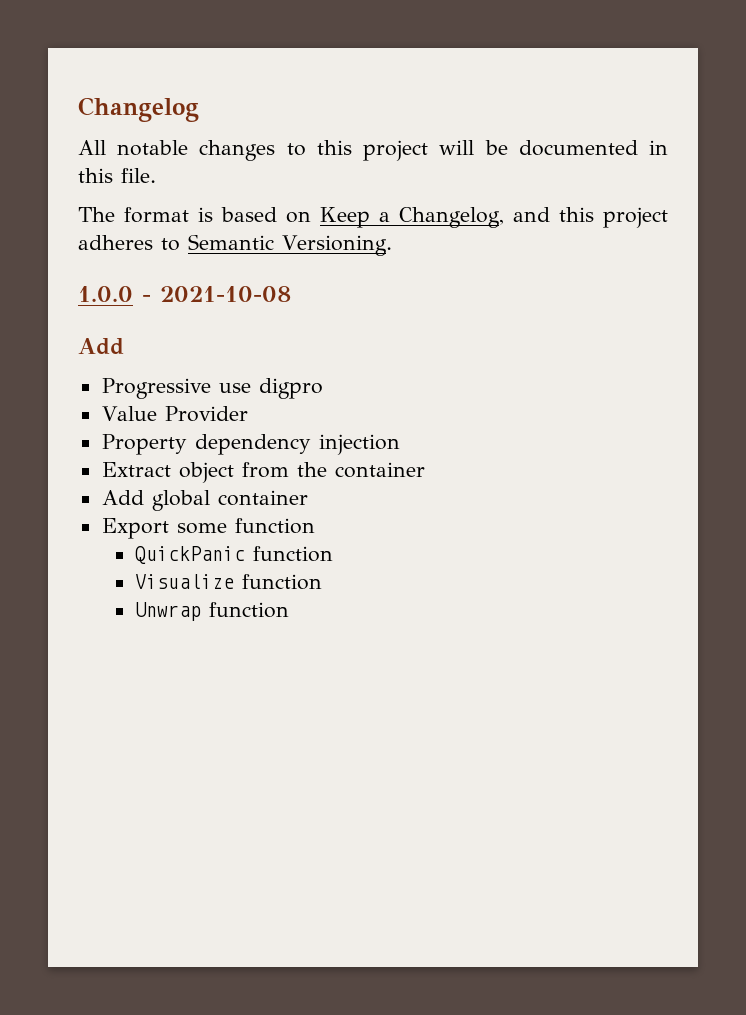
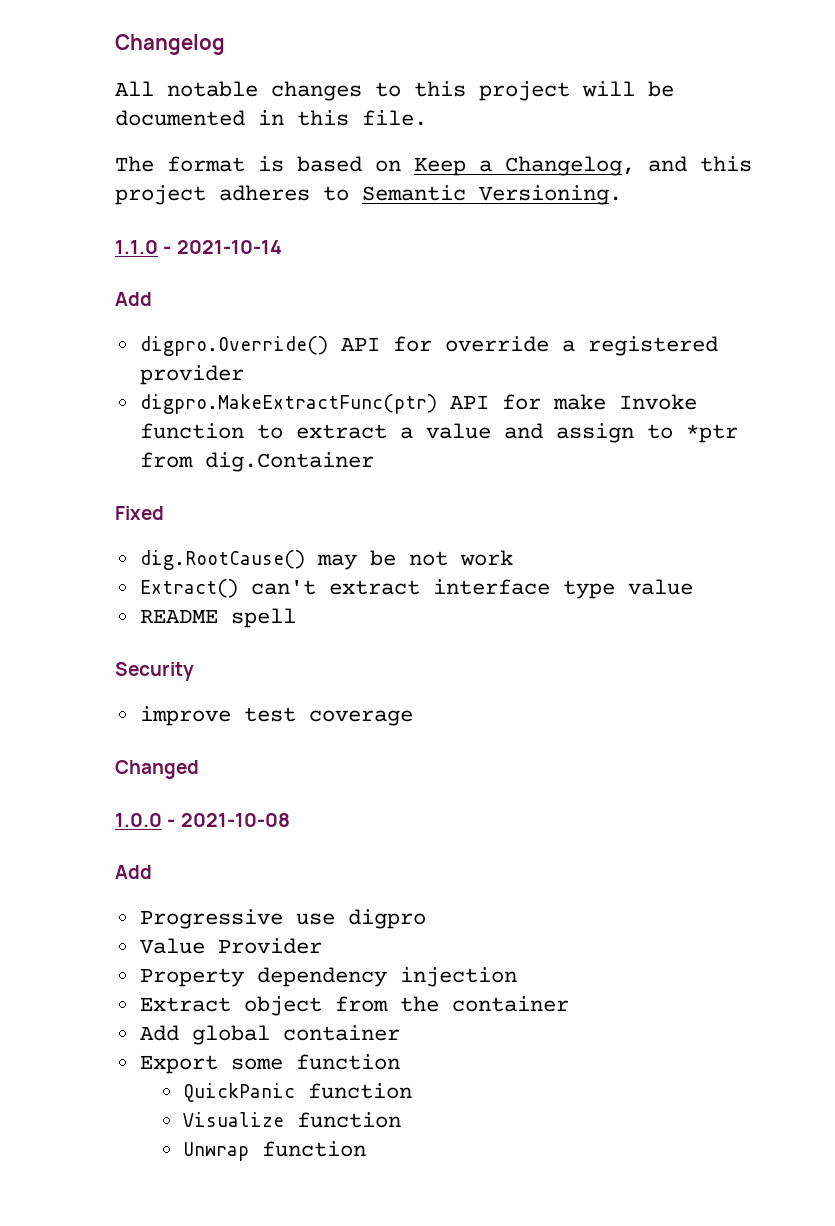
(392, 245) none -> [115,240,282,254] [115,292,152,306] [139,336,718,356] [139,365,244,385] [139,394,697,414] [139,423,738,443] [139,452,374,472] [115,506,164,520] [139,550,513,570] [139,579,693,599] [139,608,296,628] [115,662,194,681] [139,706,413,726] [115,760,199,779] // 1.1.0 - 2021-10-14 // Add // digpro.Override() API for override a registered provider // digpro.MakeExtractFunc(ptr) API for make Invoke function to extract a value and assign to *ptr from dig.Container // Fixed // dig.RootCause() may be not work // Extract() can't extract interface type value // README spell // Security // improve test coverage // Changed

